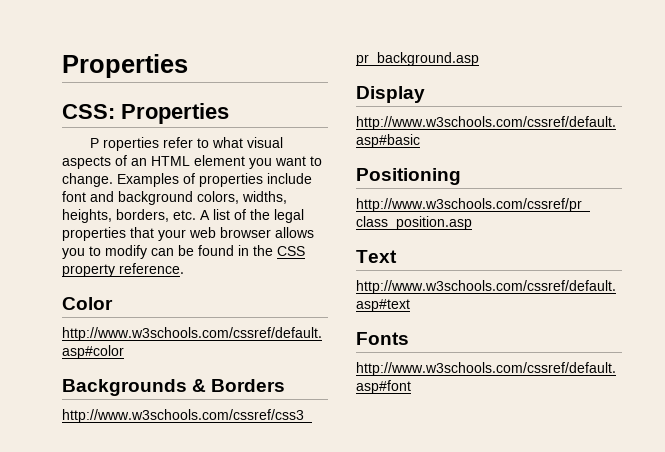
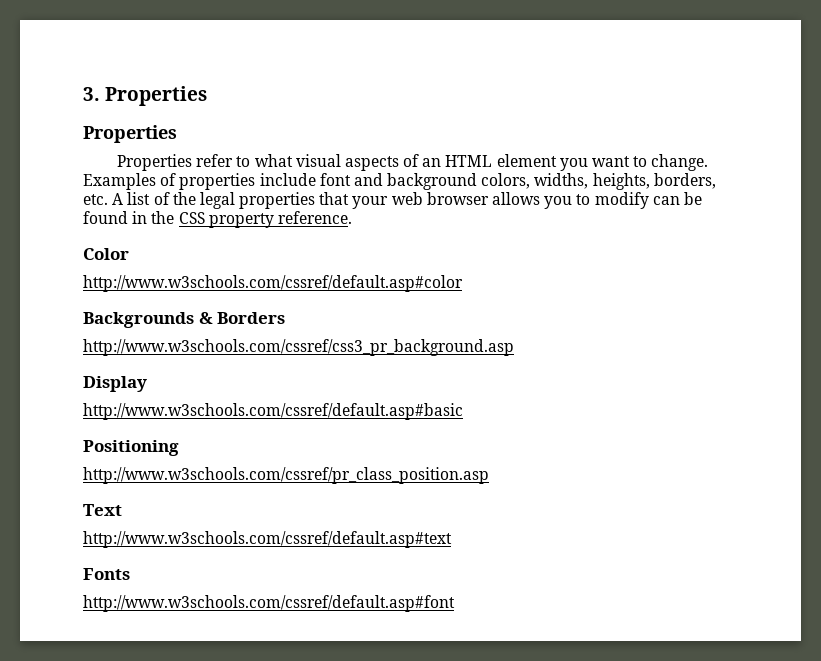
[62,54,188,78] [62,103,229,124] [89,137,159,151] Properties // CSS: Properties // P roperties -> [83,86,208,106] [83,125,177,143] [116,154,192,171] 3. Properties // Properties // Properties

